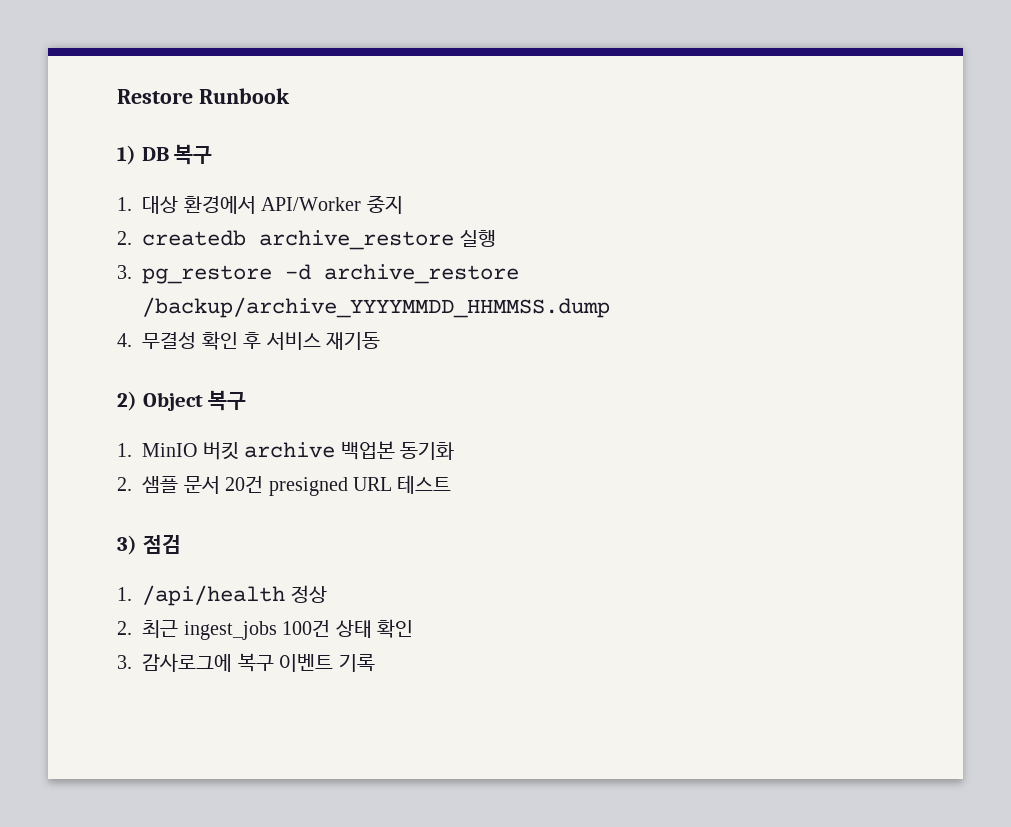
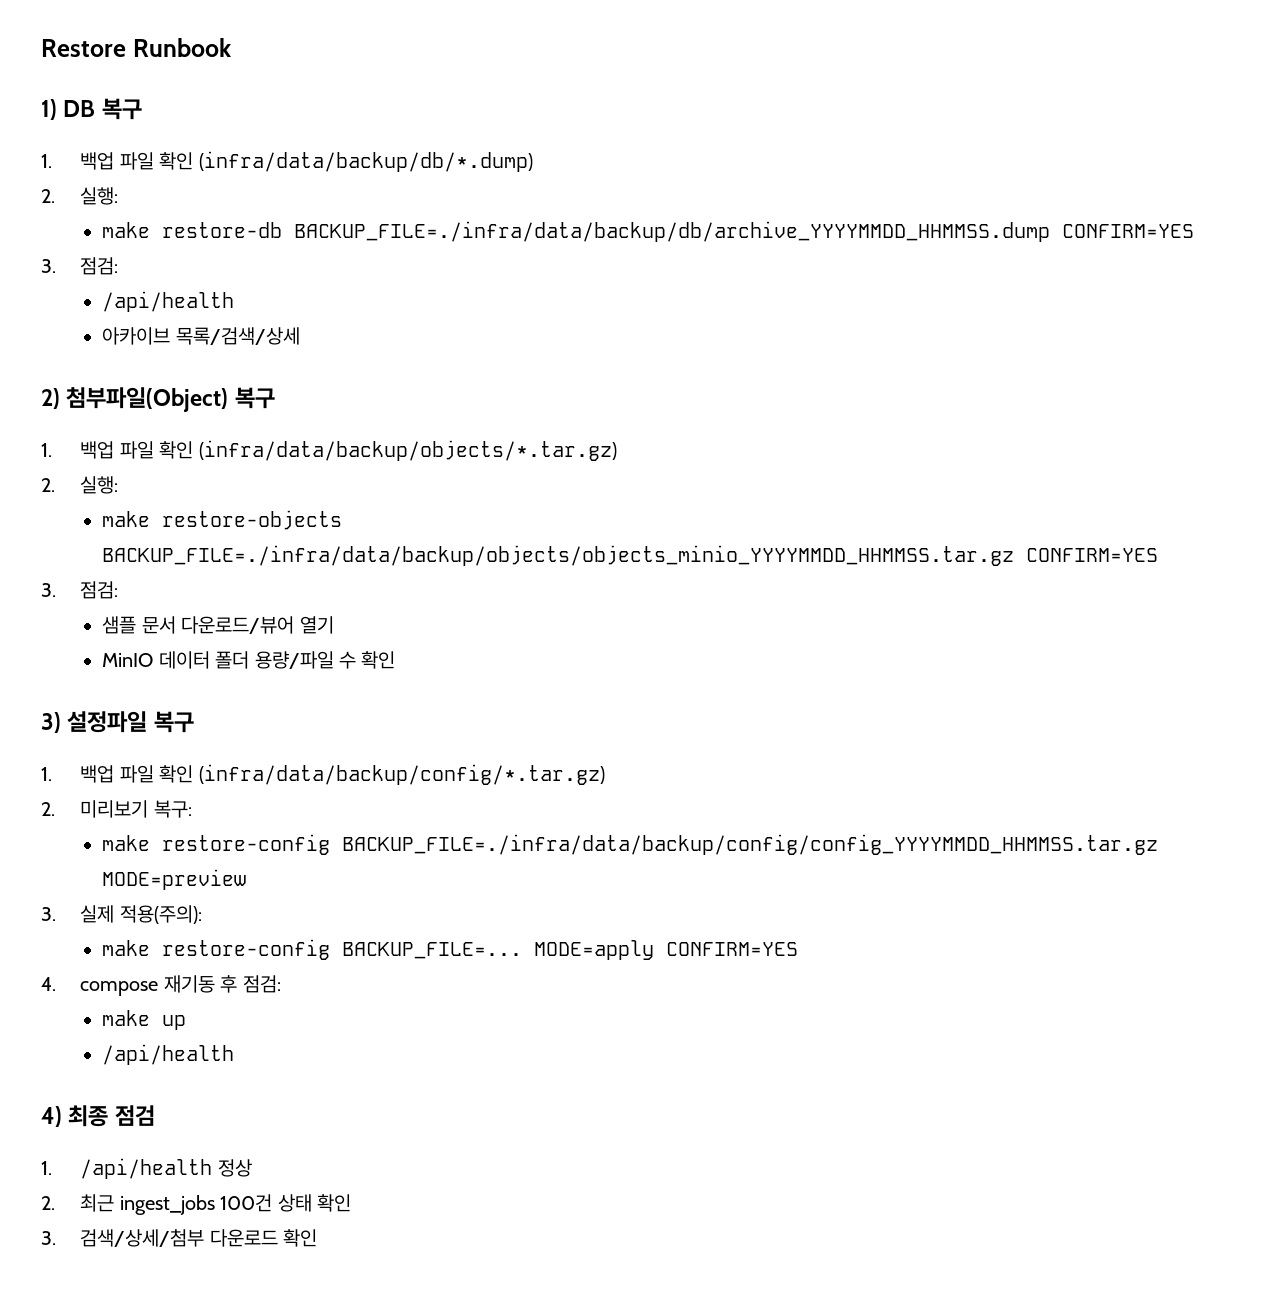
[142,195,403,214] [117,229,496,250] [117,264,520,284] [142,297,611,318] [117,331,380,350] 대상 환경에서 API/Worker 중지 // 2. createdb archive_restore 실행 // 3. pg_restore -d archive_restore /backup/archive_YYYYMMDD_HHMMSS.dump // 4. 무결성 확인 후 서비스 재기동 -> [80,151,533,172] [41,187,119,205] [102,221,1195,242] [41,257,119,275] [102,291,235,312] [102,327,300,345] 백업 파일 확인 (infra/data/backup/db/*.dump) // 2. 실행: // make restore-db BACKUP_FILE=./infra/data/backup/db/archive_YYYYMMDD_HHMMSS.dump CONFIRM=YES // 3. 점검: // /api/health // 아카이브 목록/검색/상세
[142,390,247,411] [117,441,454,460] [117,475,452,496] [117,535,137,555] Object 복구 // 1. MinIO 버킷 archive 백업본 동기화 // 2. 샘플 문서 20건 presigned URL 테스트 // 3) -> [66,387,275,412] [41,440,617,461] [41,476,119,494] [102,510,343,530] [102,545,1159,566] [41,581,119,599] [102,616,334,634] [102,651,396,669] [41,711,194,733] [41,764,605,785] [41,800,192,818] [102,834,1159,855] [102,869,247,890] [41,905,202,924] [102,939,799,960] [41,975,281,996] [102,1010,187,1030] [102,1044,235,1065] [41,1105,109,1127] 첨부파일(Object) 복구 // 1. 백업 파일 확인 (infra/data/backup/objects/*.tar.gz) // 2. 실행: // make restore-objects BACKUP_FILE=./infra/data/backup/objects/objects_minio_YYYYMMDD_HHMMSS.tar.gz CONFIRM=YES // 3. 점검: // 샘플 문서 다운로드/뷰어 열기 // MinIO 데이터 폴더 용량/파일 수 확인 // 3) 설정파일 복구 // 1. 백업 파일 확인 (infra/data/backup/config/*.tar.gz) // 2. 미리보기 복구: // make restore-config BACKUP_FILE=./infra/data/backup/config/config_YYYYMMDD_HHMMSS.tar.gz MODE=preview // 3. 실제 적용(주의): // make restore-config BACKUP_FILE=... MODE=apply CONFIRM=YES // 4. compose 재기동 후 점검: // make up // /api/health // 4) 최종
[142,653,375,672] 감사로그에 복구 이벤트 기록 -> [80,1229,318,1247] 검색/상세/첨부 다운로드 확인

